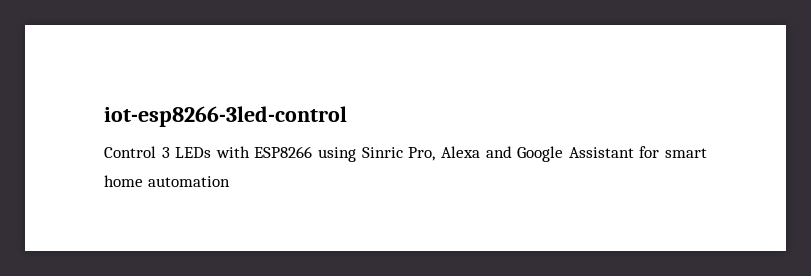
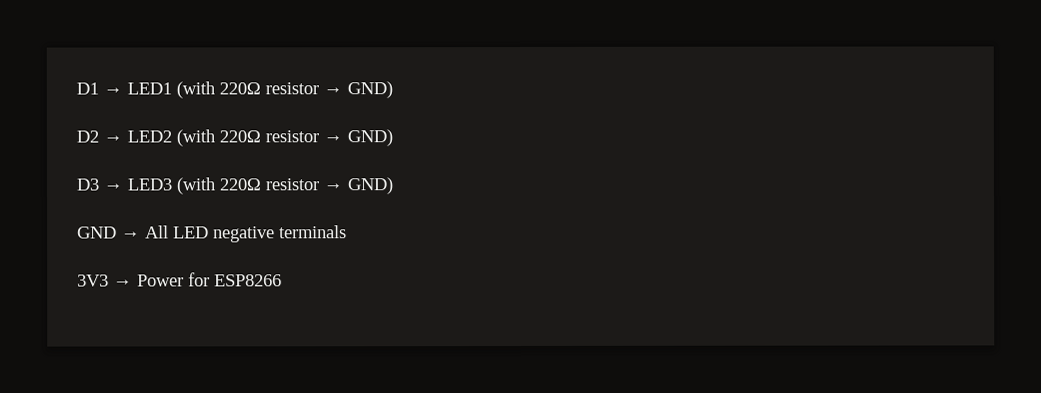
[104,106,347,127] [104,146,707,162] [104,175,230,187] iot-esp8266-3led-control // Control 3 LEDs with ESP8266 using Sinric Pro, Alexa and Google Assistant for smart home automation -> [76,81,393,99] [76,129,393,147] [76,177,393,195] [77,225,347,243] [77,272,282,287] D1 → LED1 (with 220Ω resistor → GND) // D2 → LED2 (with 220Ω resistor → GND) // D3 → LED3 (with 220Ω resistor → GND) // GND → All LED negative terminals // 3V3 → Power for ESP8266

